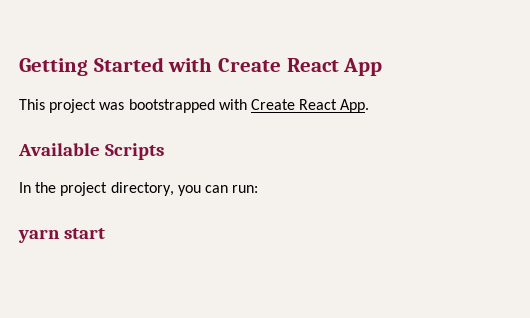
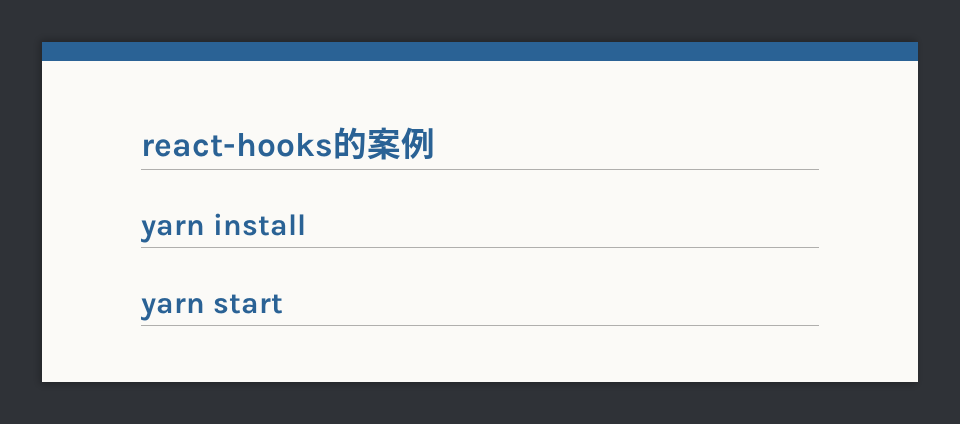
[19,57,383,76] [19,99,370,113] [18,143,164,160] [19,182,259,196] Getting Started with Create React App // This project was bootstrapped with Create React App. // Available Scripts // In the project directory, you can run: -> [141,127,435,160] [141,213,307,243] react-hooks的案例 // yarn install

